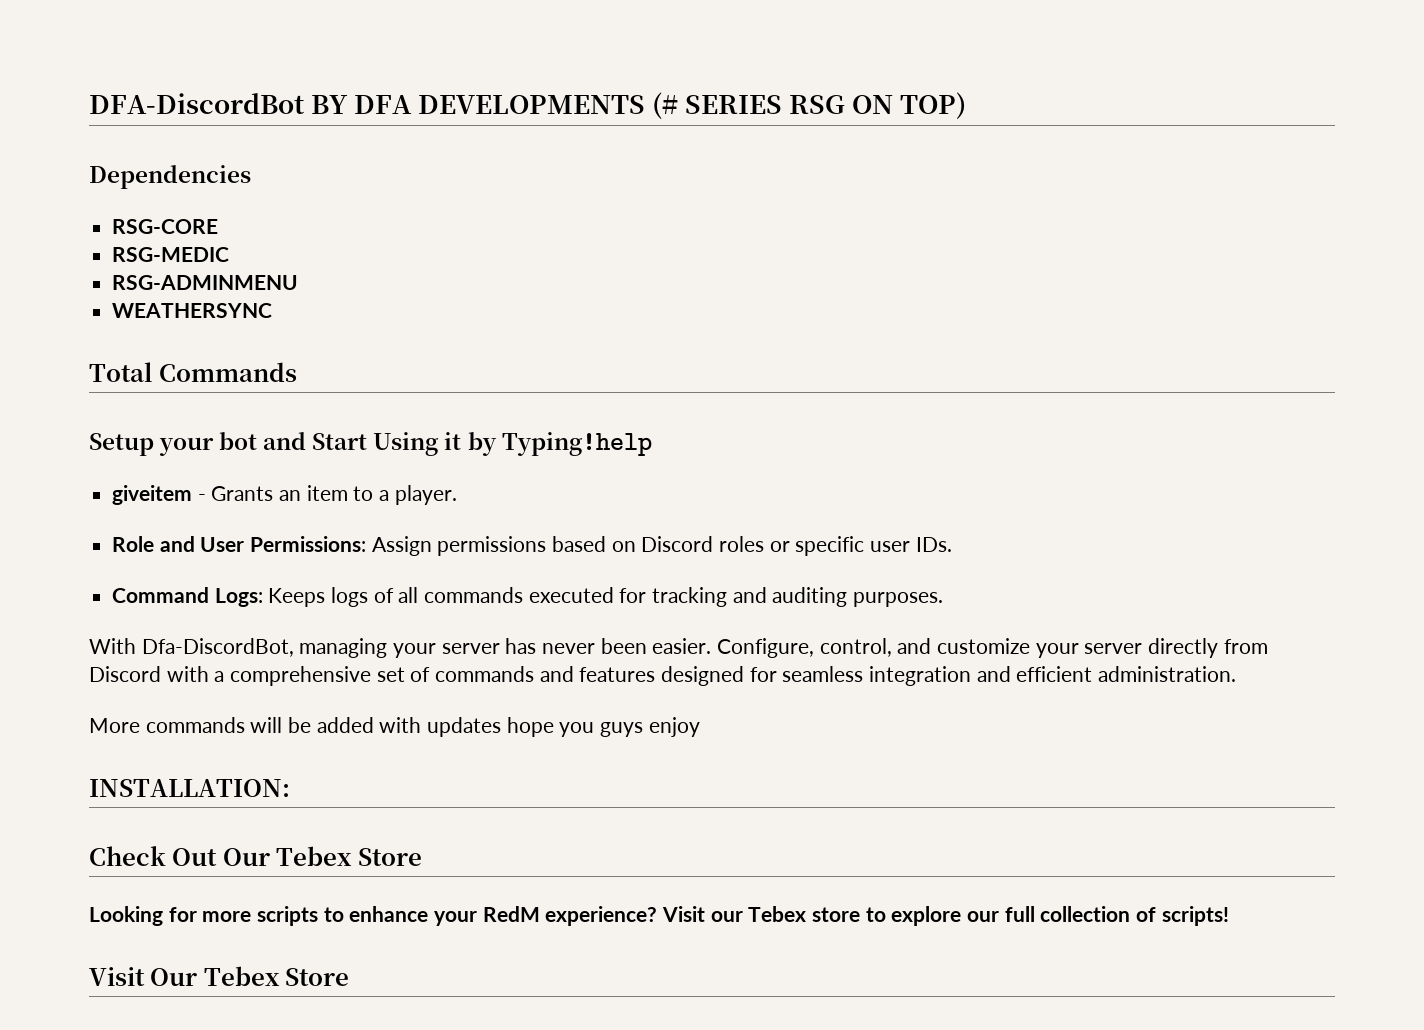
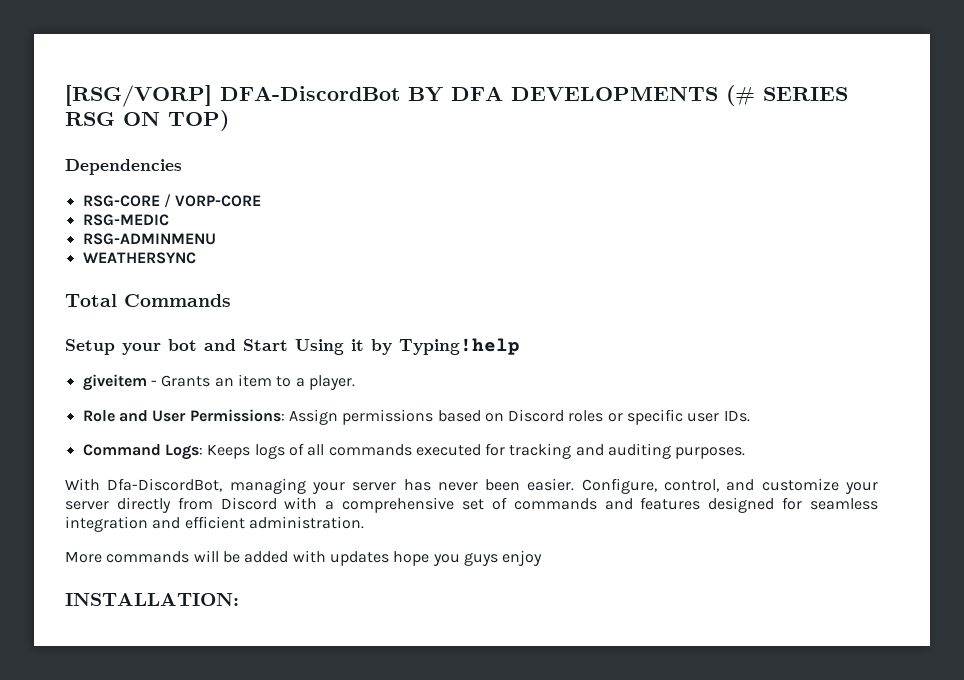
(89, 103) none -> [65,85,212,107] [RSG/VORP]
(219, 226) none -> [163,194,262,208] / VORP-CORE
[89,846,422,866] [89,906,1229,926] [89,966,350,986] // Check Out Our Tebex Store // Looking for more scripts to enhance your RedM experience? Visit our Tebex store to explore our full collection of scripts! // Visit Our Tebex Store -> (239, 599) none

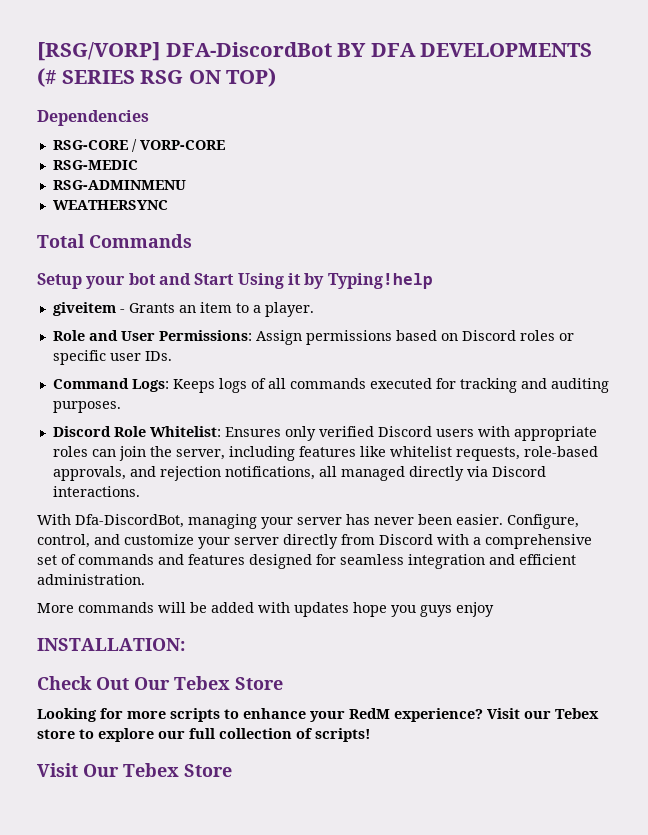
(746, 453) none -> [52,426,597,441] [52,446,598,461] [52,466,546,481] [52,486,140,497] // Discord Role Whitelist: Ensures only verified Discord users with appropriate roles can join the server, including features like whitelist requests, role-based approvals, and rejection notifications, all managed directly via Discord interactions.
(239, 599) none -> [37,676,283,690] [37,708,599,722] [37,728,371,742] [37,763,232,777] // Check Out Our Tebex Store // Looking for more scripts to enhance your RedM experience? Visit our Tebex store to explore our full collection of scripts! // Visit Our Tebex Store

